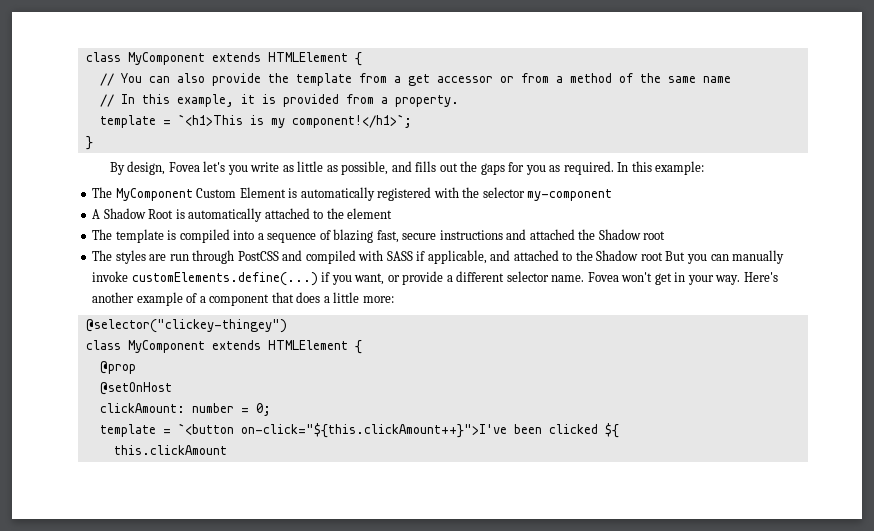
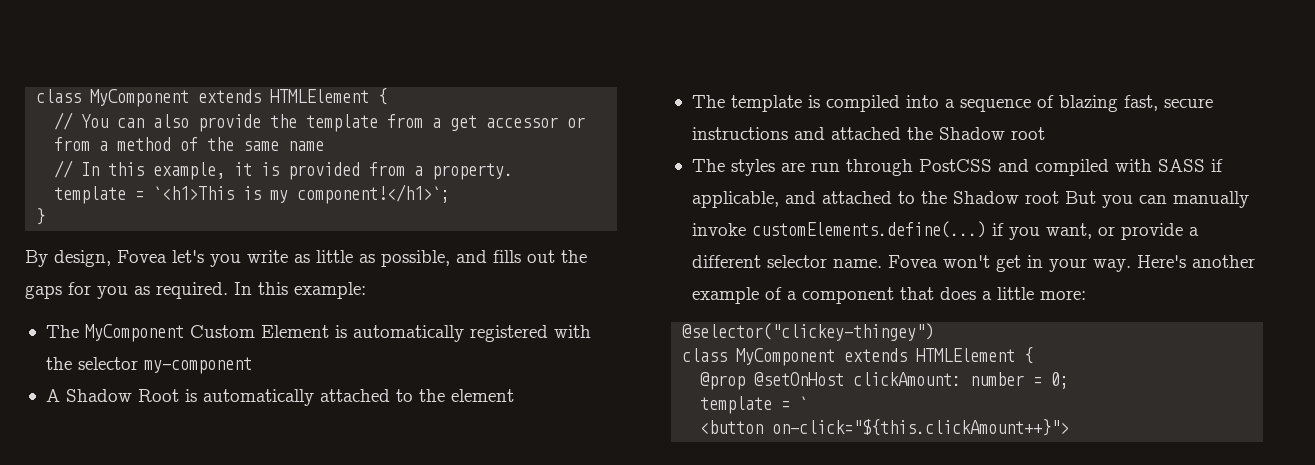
(136, 367) // -> (746, 381) none
(172, 388) // -> (845, 379) none
[177,423,619,438] [113,445,227,455] `<button on-click="${this.clickAmount++}">I've been clicked ${ // this.clickAmount -> [799,396,809,410] [700,419,1070,436] ` // <button on-click="${this.clickAmount++}">

